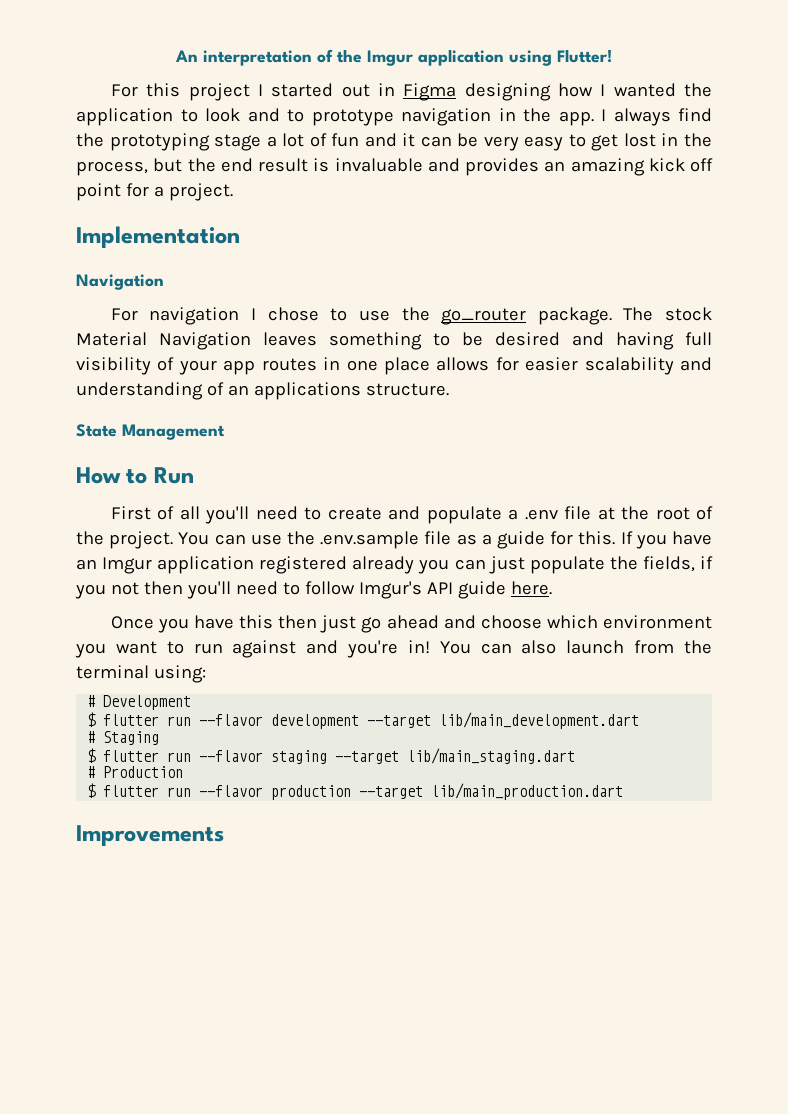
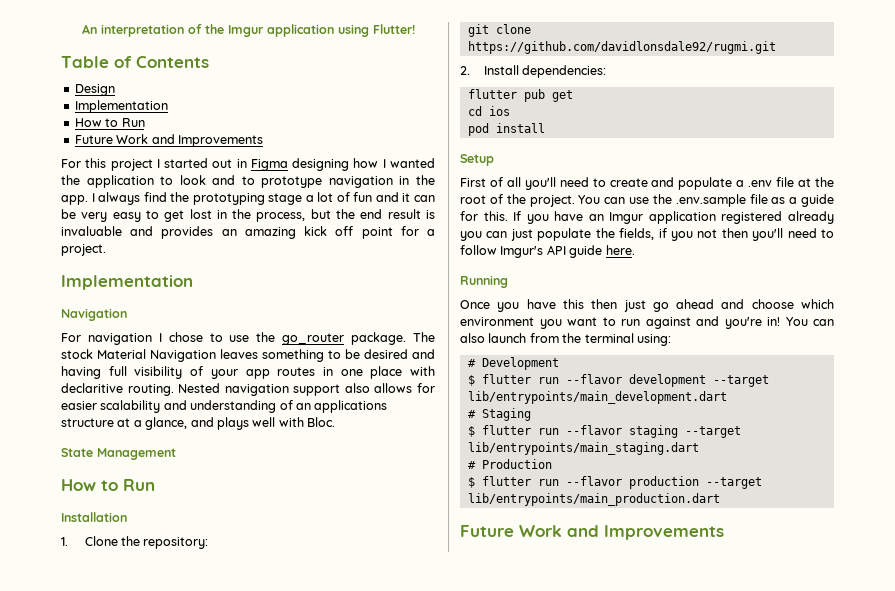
(612, 56) none -> [61,56,209,68] [74,84,115,96] [74,100,168,113] [74,118,145,127] [74,134,263,147] // Table of Contents // Design // Implementation // How to Run // Future Work and Improvements
(430, 366) none -> [409,366,435,376] [61,383,370,396] with declaritive routing. Nested navigation support also
[365,383,449,396] structure. -> [61,417,335,430] structure at a glance, and plays well with Bloc.
(194, 475) none -> [61,512,127,522] [61,536,209,549] [467,24,531,37] [467,41,776,54] [460,65,606,78] [467,89,573,102] [467,106,510,116] [467,123,545,136] [460,154,494,166] // Installation // 1. Clone the repository: // git clone https://github.com/davidlonsdale92/rugmi.git // 2. Install dependencies: // flutter pub get // cd ios // pod install // Setup
(552, 588) none -> [460,275,508,288] // Running
[439,712,640,729] lib/main_development.dart -> [467,391,727,404] lib/entrypoints/main_development.dart
[407,748,576,764] lib/main_staging.dart -> [467,442,699,455] lib/entrypoints/main_staging.dart
[431,783,624,800] lib/main_production.dart // -> [467,493,720,506] [460,525,599,537] lib/entrypoints/main_production.dart // Future Work and

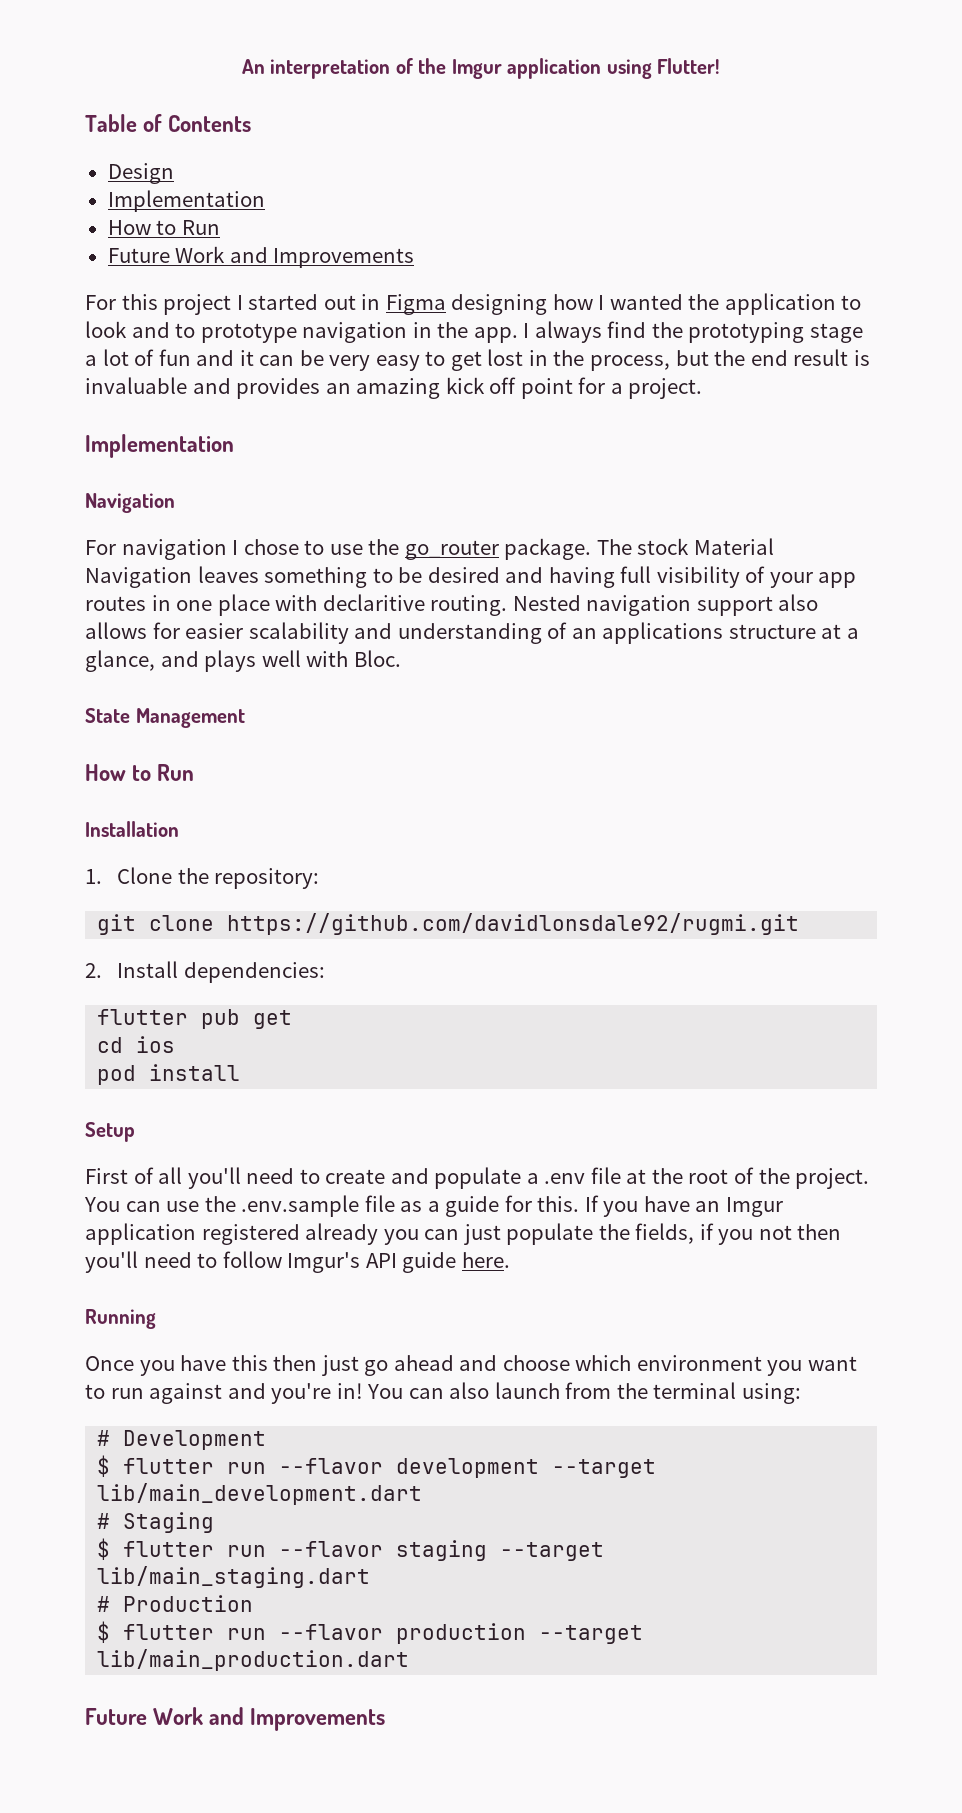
[467,391,727,404] lib/entrypoints/main_development.dart -> [97,1483,423,1505] lib/main_development.dart
[467,442,699,455] lib/entrypoints/main_staging.dart -> [97,1566,371,1588] lib/main_staging.dart
[467,493,720,506] lib/entrypoints/main_production.dart -> [97,1649,410,1671] lib/main_production.dart

